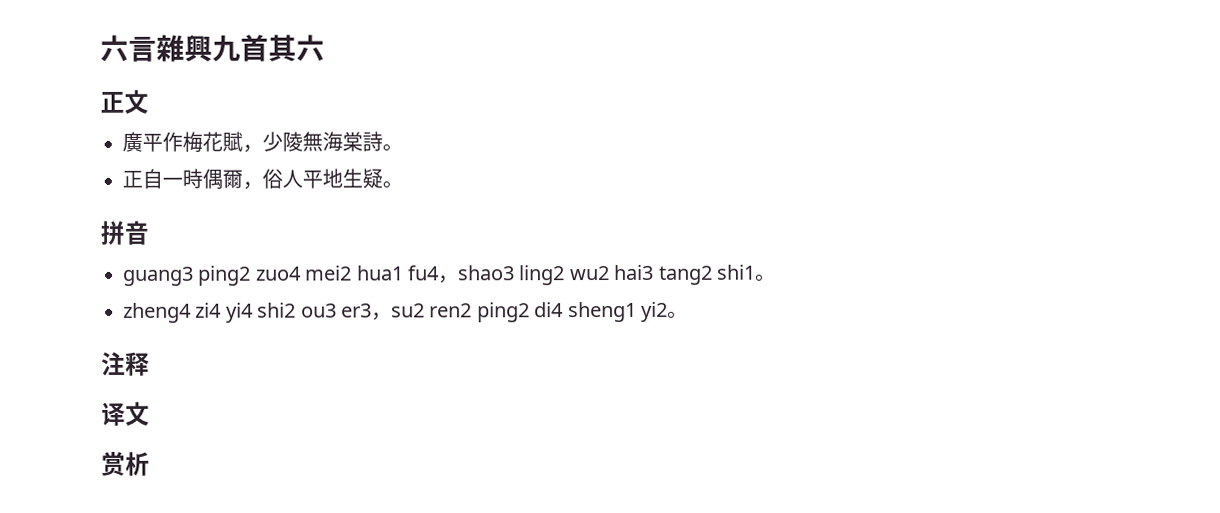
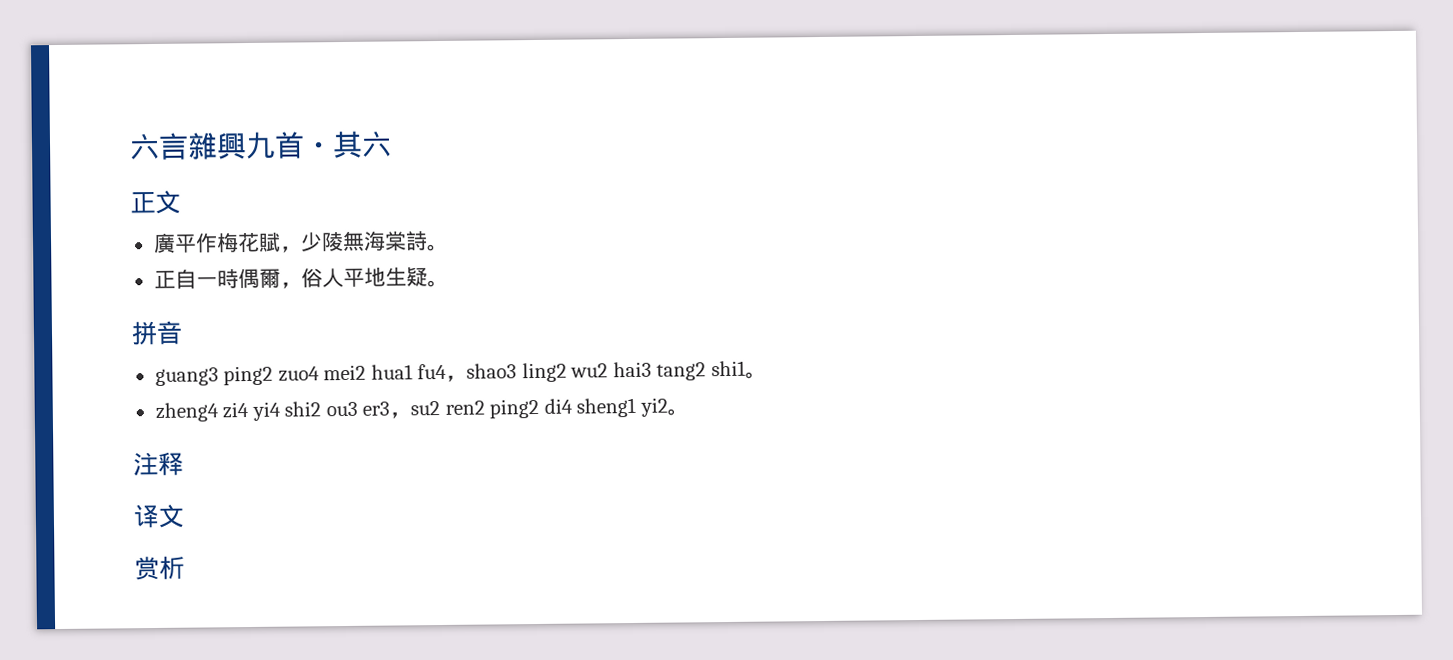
(269, 48) none -> [304,141,334,156] ・

